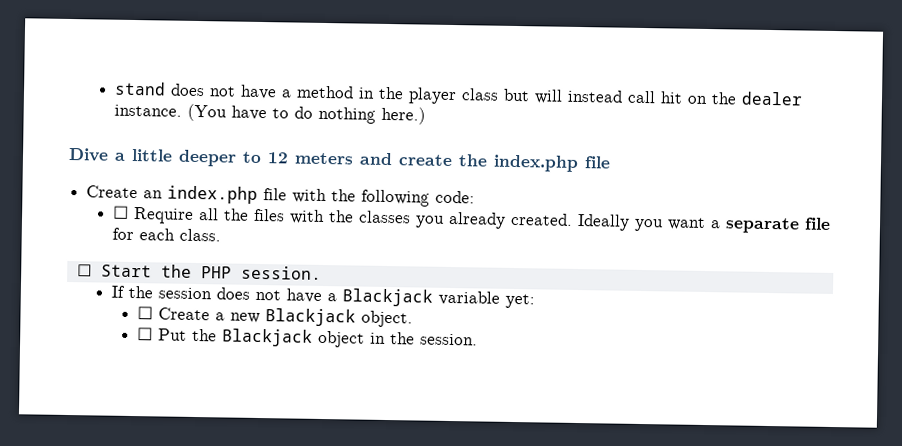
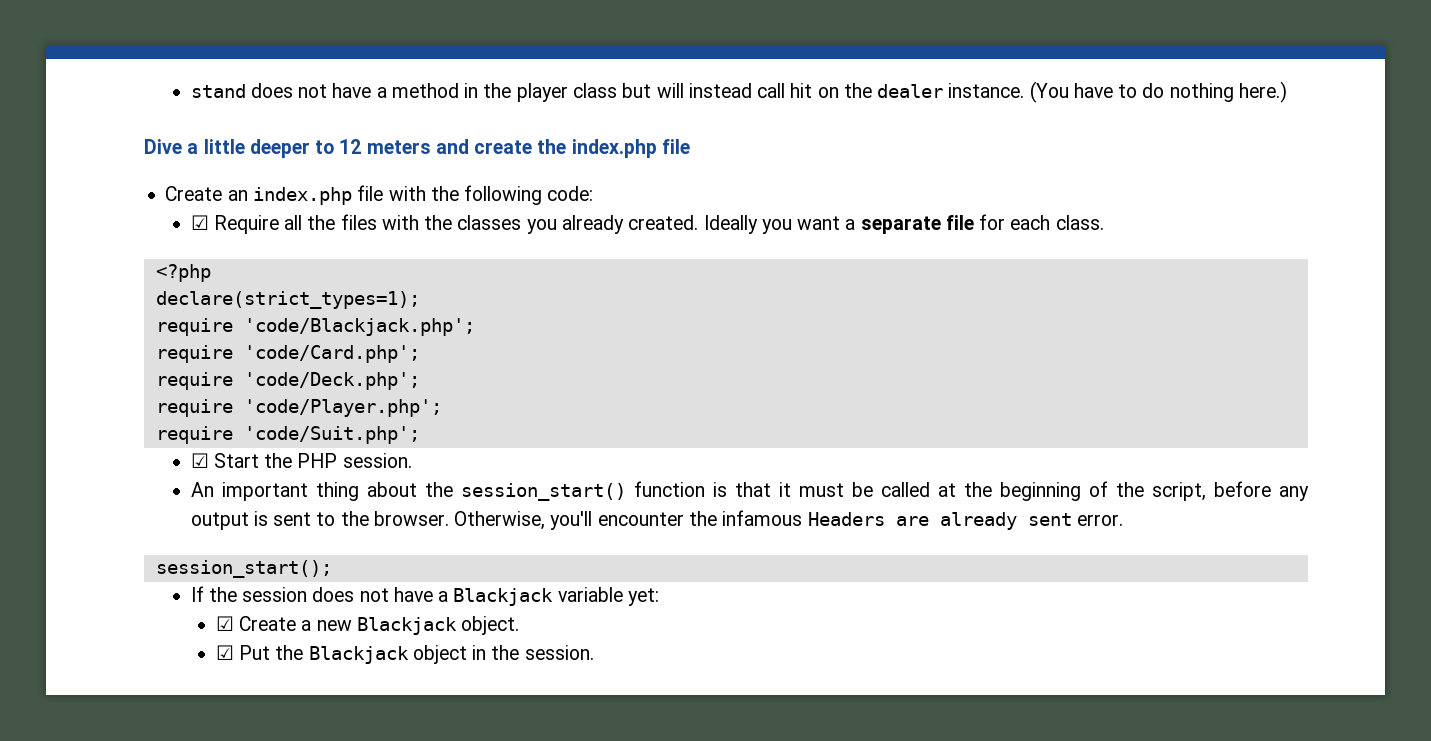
[112,205,129,219] ☐ -> [190,215,209,230] ☑
[76,264,322,280] ☐ Start the PHP session. -> [155,264,211,282] [155,291,420,309] [155,318,475,336] [155,345,420,363] [155,372,420,390] [155,399,442,417] [155,426,420,444] [190,453,412,468] [190,481,1310,501] [190,510,1123,530] [155,560,332,578] <?php // declare(strict_types=1); // require 'code/Blackjack.php'; // require 'code/Card.php'; // require 'code/Deck.php'; // require 'code/Player.php'; // require 'code/Suit.php'; // ☑ Start the PHP session. // An important thing about the session_start() function is that it must be called at the beginning of the script, before any output is sent to the browser. Otherwise, you'll encounter the infamous Headers are already sent error. // session_start();
[136,306,153,320] ☐ -> [215,616,234,631] ☑
[136,327,153,341] ☐ -> [215,645,234,660] ☑

